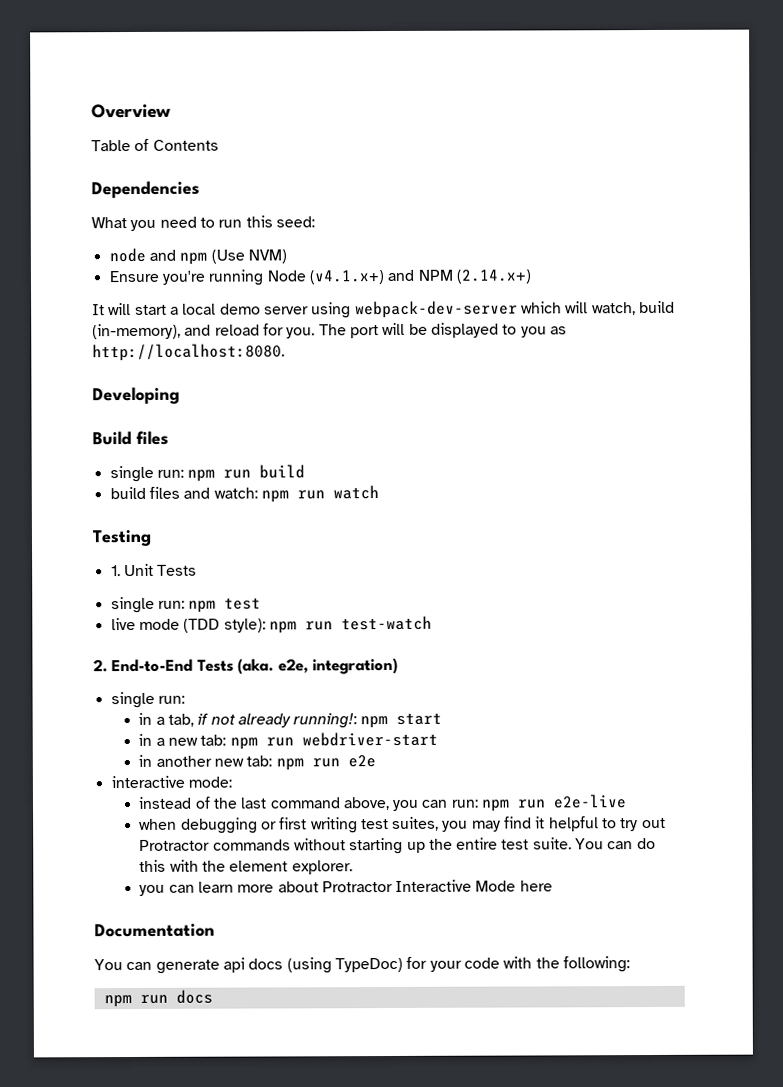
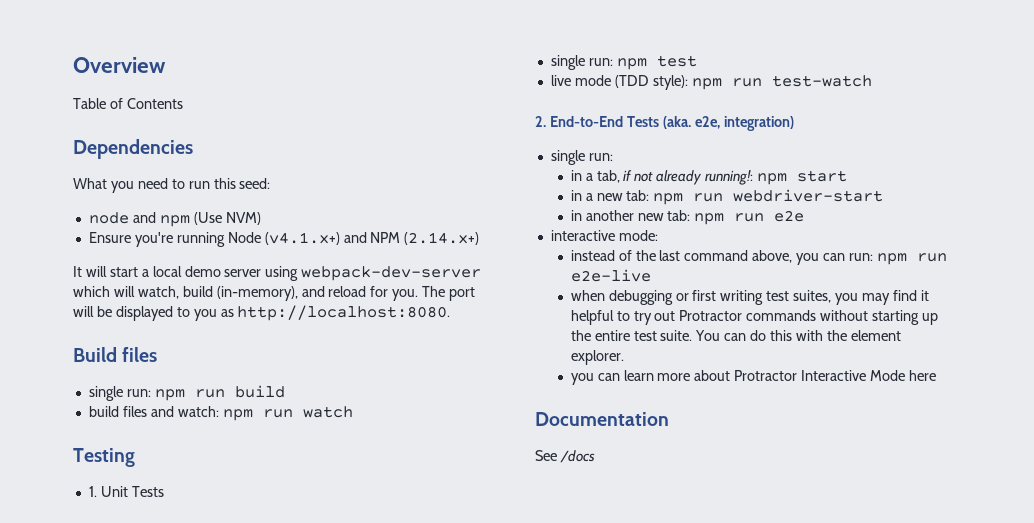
[92,386,180,405] // Developing -> (451, 313) none
[94,956,630,974] [103,989,213,1008] You can generate api docs (using TypeDoc) for your code with the following: // npm run docs -> [535,450,595,463] See /docs

